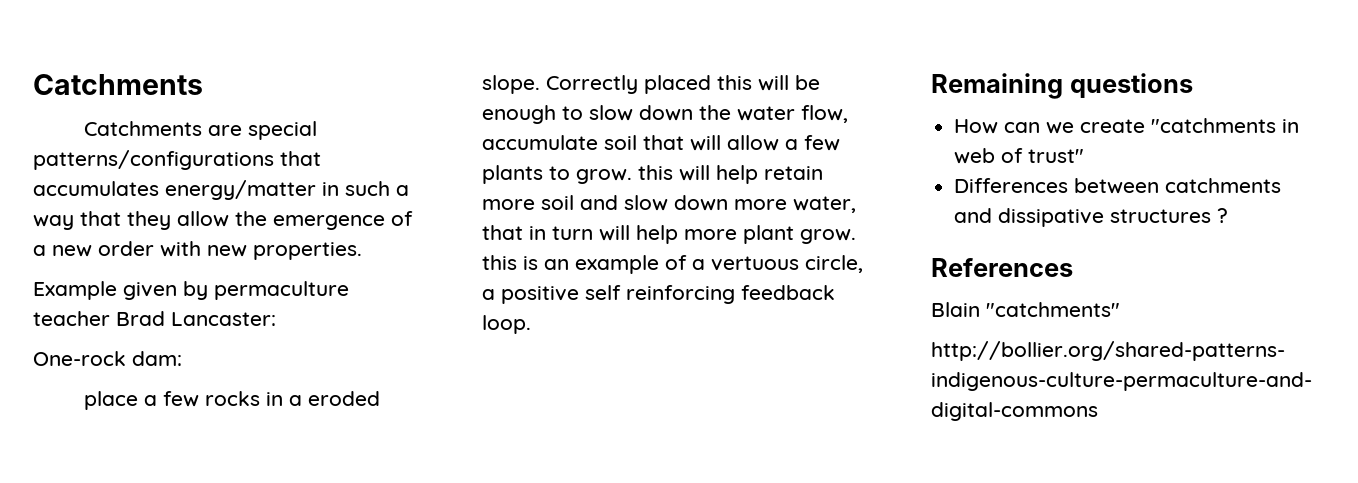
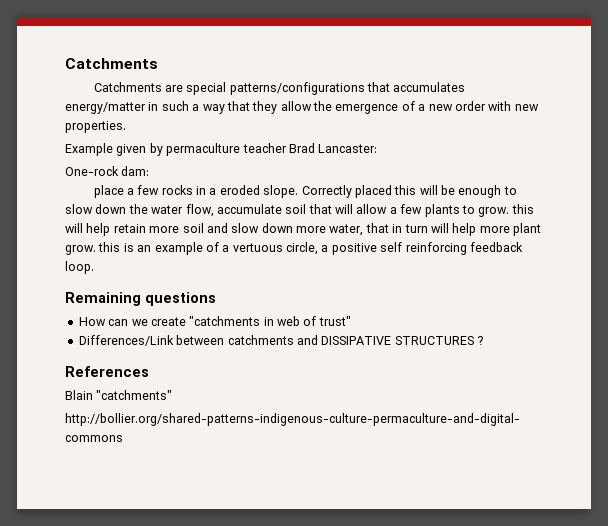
[954,178,1069,193] Differences -> [78,335,174,346] Differences/Link
[998,208,1212,227] dissipative structures -> [321,336,474,345] DISSIPATIVE STRUCTURES

